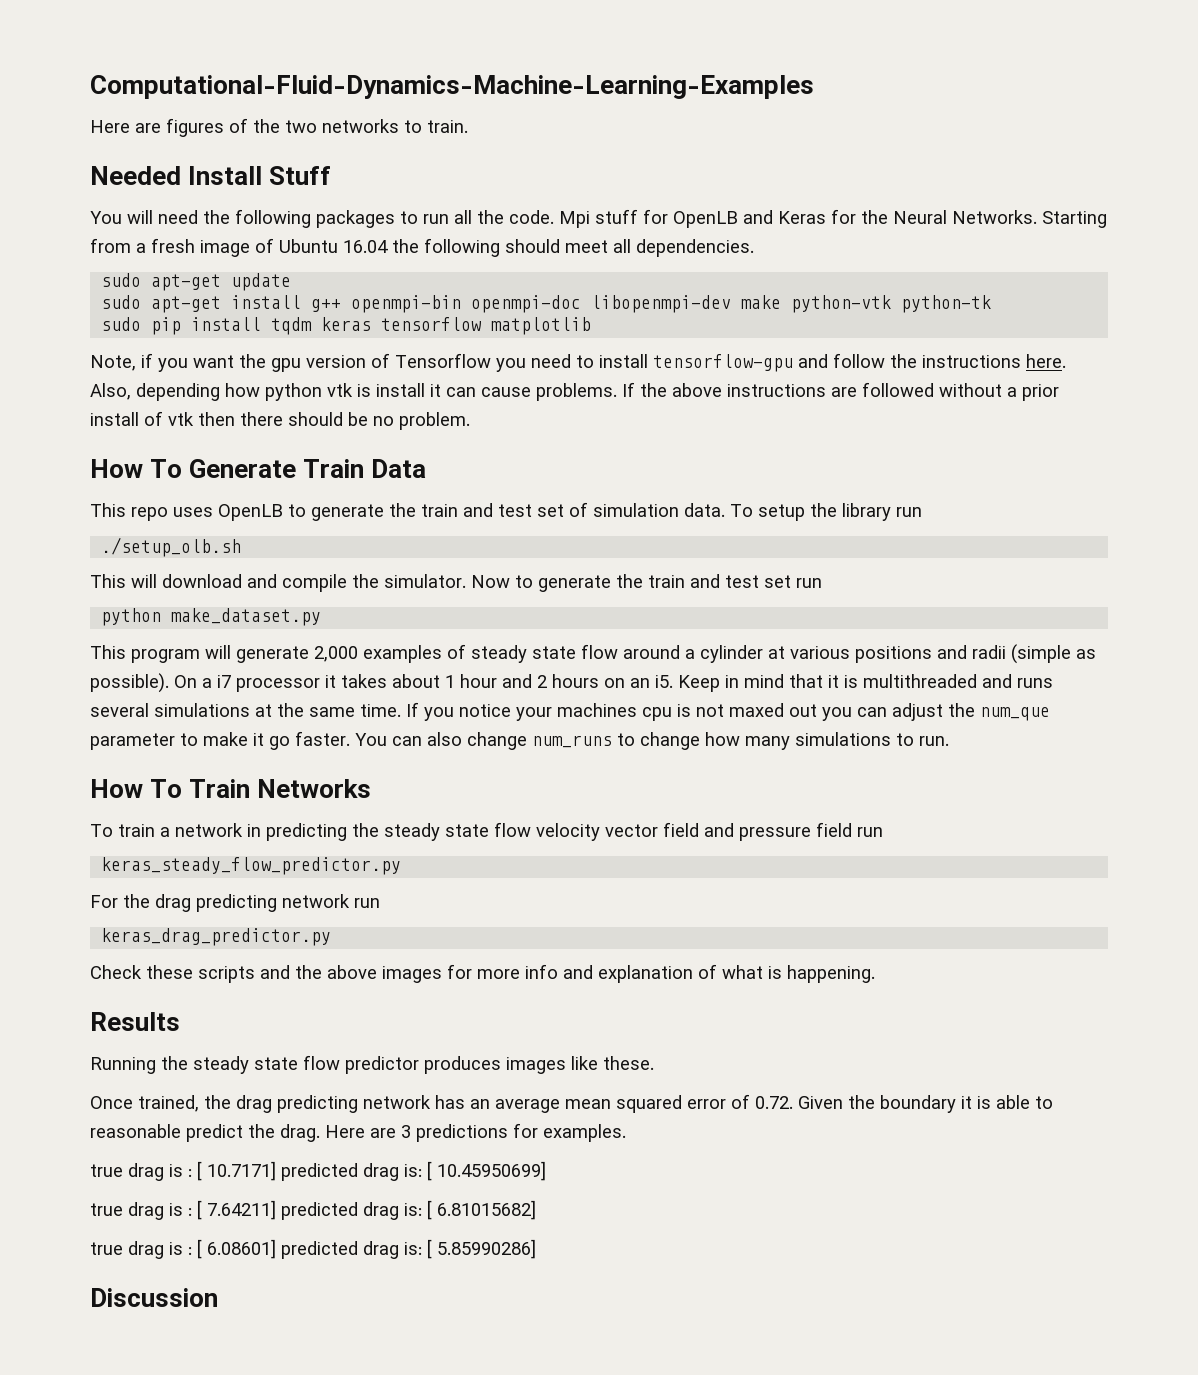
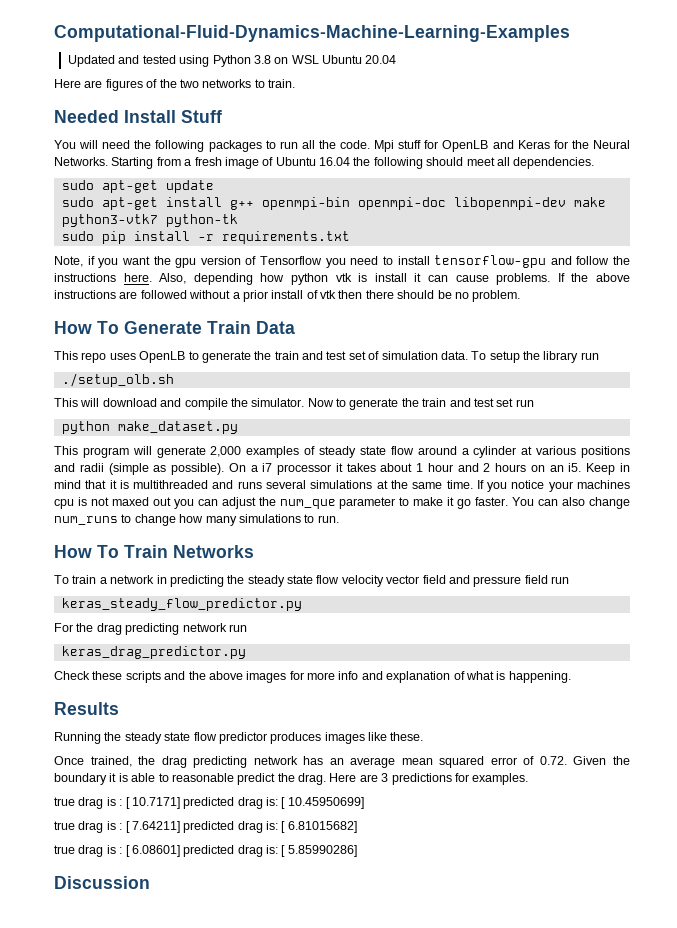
(814, 87) none -> [68,55,397,67] // Updated and tested using Python 3.8 on WSL Ubuntu 20.04
[791,295,892,313] python-vtk -> [61,214,158,227] python3-vtk7
[271,317,592,335] tqdm keras tensorflow matplotlib -> [197,231,350,244] -r requirements.txt

